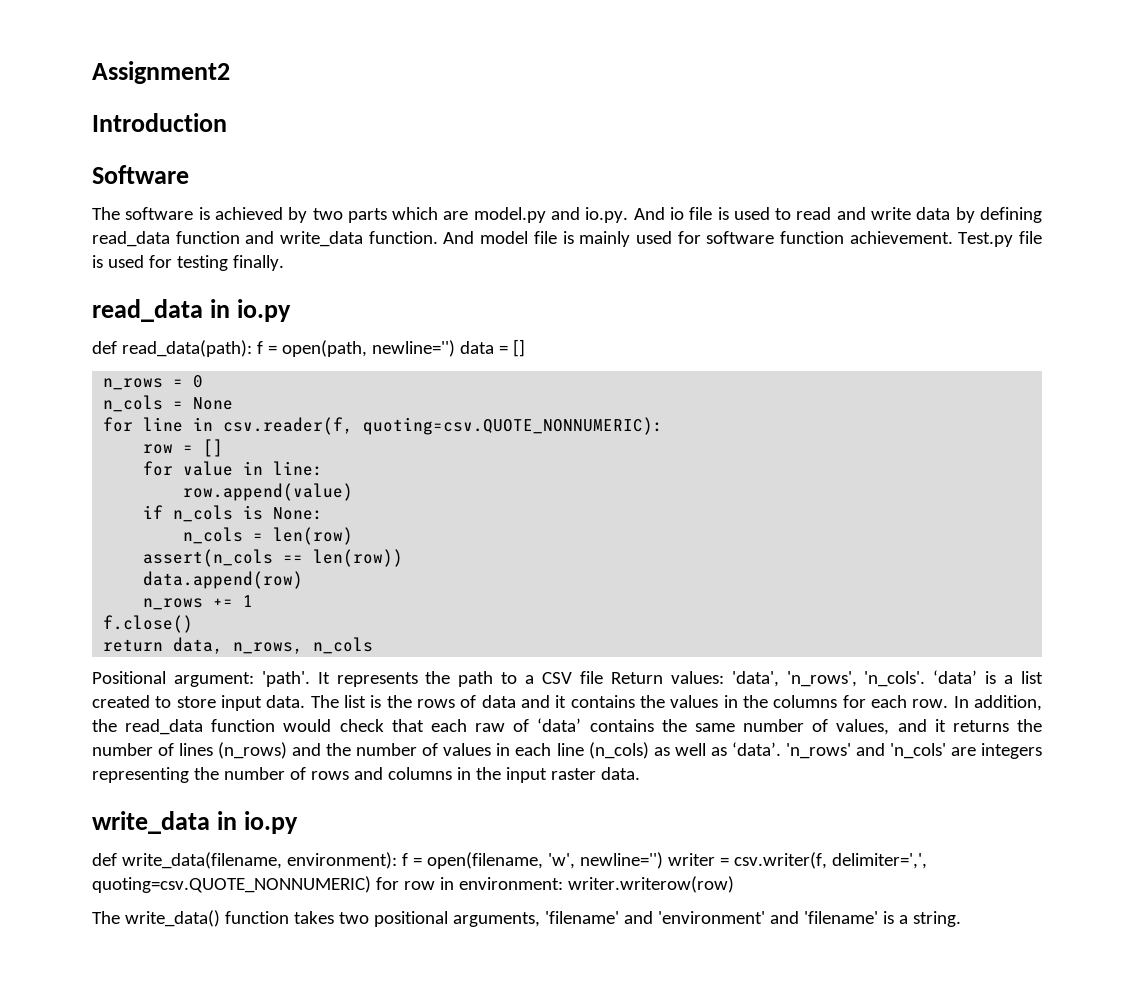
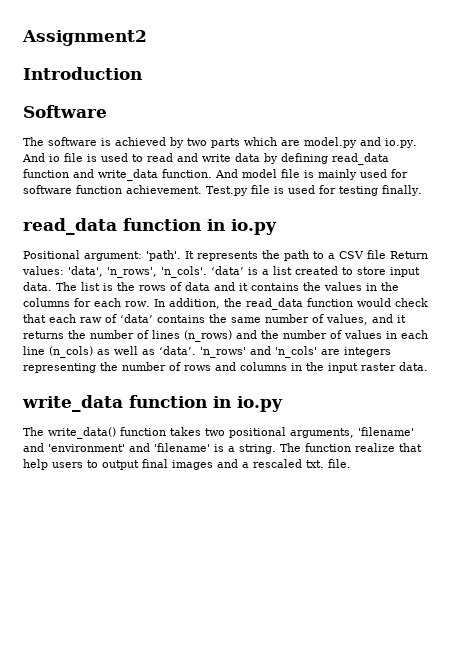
[210,299,292,322] [92,339,525,357] [103,375,204,390] [103,395,234,412] [103,417,664,435] [143,439,224,457] [143,461,324,476] [183,483,354,501] [143,505,324,522] [183,527,354,545] [143,549,404,567] [143,571,304,589] [143,595,254,610] [103,615,194,633] [103,637,374,654] in io.py // def read_data(path): f = open(path, newline='') data = [] // n_rows = 0 // n_cols = None // for line in csv.reader(f, quoting=csv.QUOTE_NONNUMERIC): // row = [] // for value in line: // row.append(value) // if n_cols is None: // n_cols = len(row) // assert(n_cols == len(row)) // data.append(row) // n_rows += 1 // f.close() // return data, n_rows, n_cols -> [123,218,277,235] function in io.py
[217,811,299,834] [92,852,927,869] [92,876,734,893] in io.py // def write_data(filename, environment): f = open(filename, 'w', newline='') writer = csv.writer(f, delimiter=',', quoting=csv.QUOTE_NONNUMERIC) for row in environment: writer.writerow(row) -> [129,395,283,412] function in io.py
(961, 919) none -> [280,443,422,452] [23,459,351,470] The function realize that help users to output final images and a rescaled txt. file.

